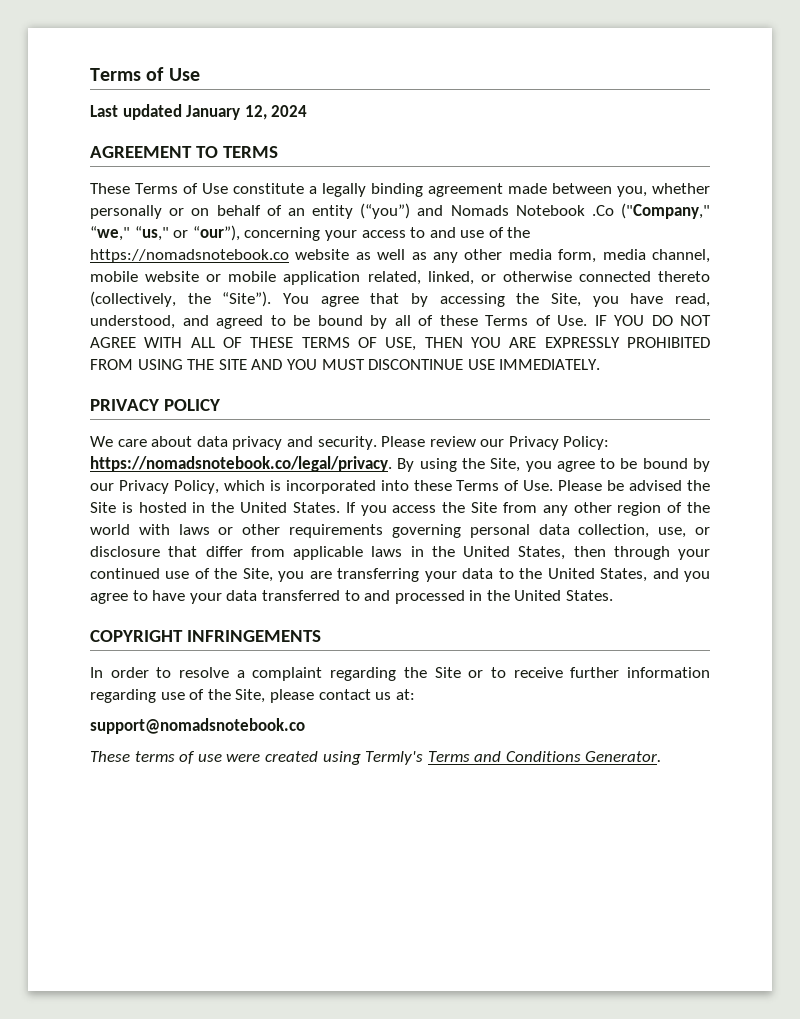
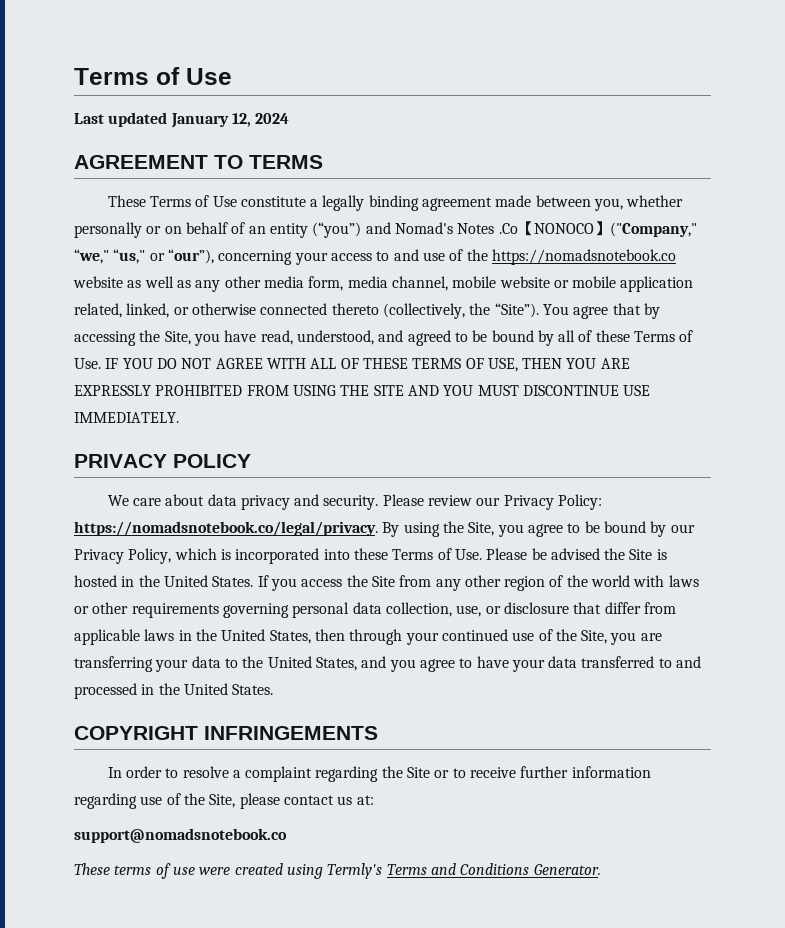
[450,205,614,216] Nomads Notebook .Co -> [394,221,610,236] Nomad's Notes .Co【NONOCO】

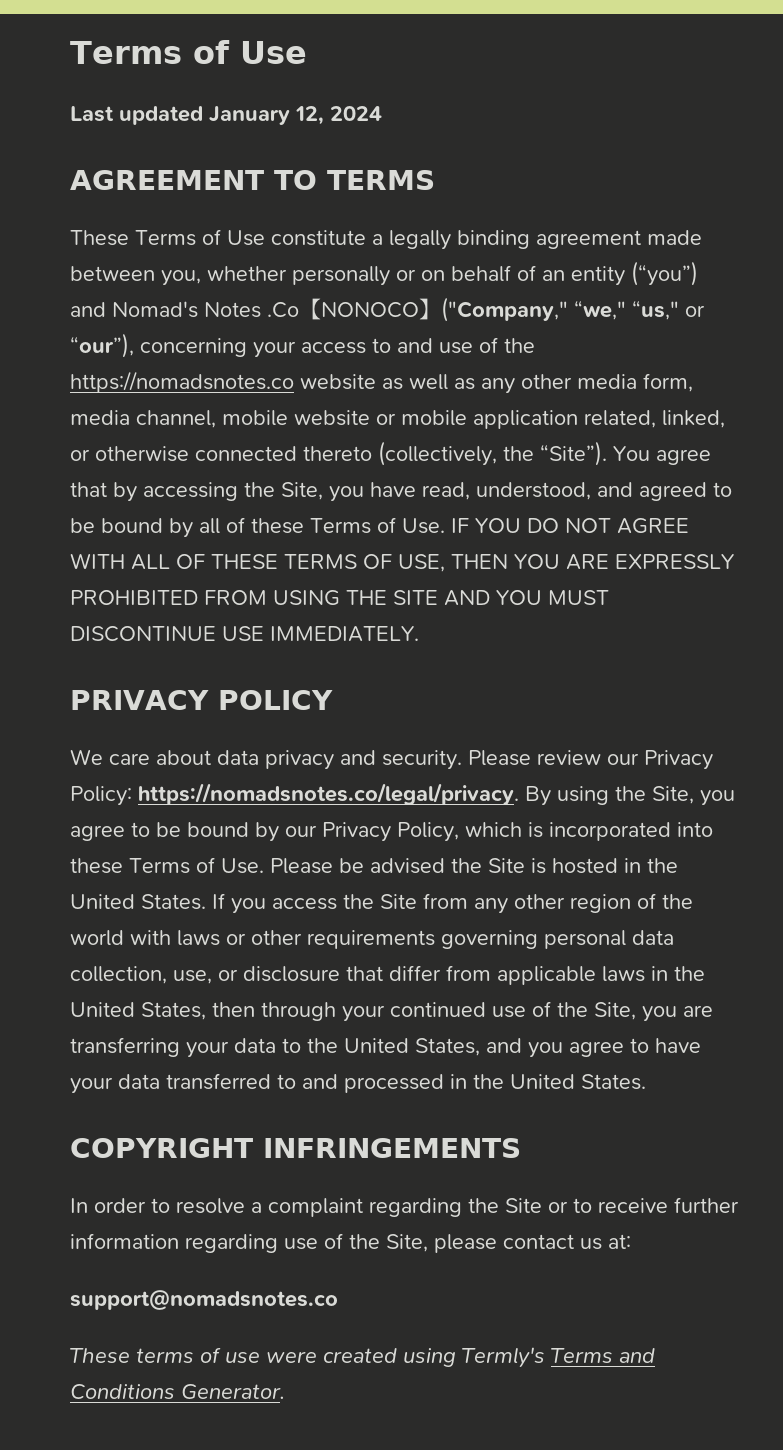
[491,249,676,265] https://nomadsnotebook.co -> [70,371,294,393] https://nomadsnotes.co
[74,521,378,536] https://nomadsnotebook.co/legal/privacy. -> [138,783,519,805] https://nomadsnotes.co/legal/privacy.
[74,828,287,843] support@nomadsnotebook.co -> [70,1290,338,1310] support@nomadsnotes.co

